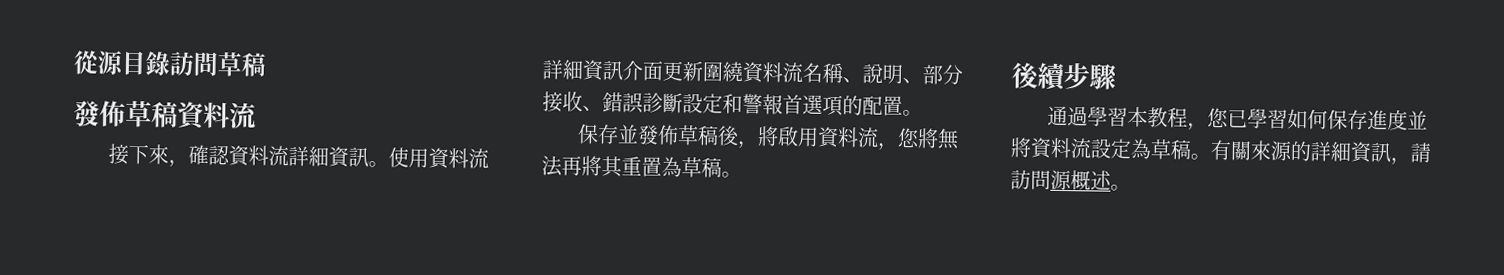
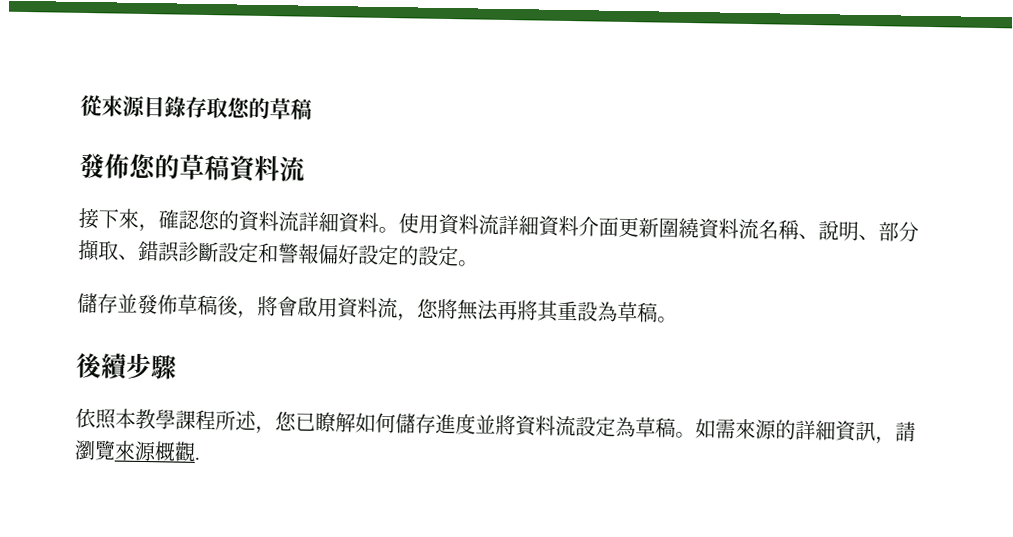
[97,50,219,77] 源目錄訪問 -> [101,95,270,120] 來源目錄存取您的
(126, 113) none -> [129,153,180,180] 您的
[228,145,370,168] 資料流詳細資訊 -> [198,209,379,234] 您的資料流詳細資料
[602,60,623,81] 訊 -> [558,215,579,237] 料
[542,91,583,113] 接收 -> [78,239,119,262] 擷取
[782,94,923,117] [577,123,600,145] 首選項的配置。 // 保 -> [318,243,479,267] [77,292,98,314] 偏好設定的設定。 // 儲
(780, 136) none -> [277,296,298,317] 會
[641,156,662,177] 置 -> [577,301,598,322] 設
[1047,105,1349,131] 通過學習本教程，您已學習如何保 -> [75,407,416,435] 依照本教學課程所述，您已瞭解如何儲
[1210,139,1251,161] 有關 -> [695,418,736,439] 如需
[1010,169,1131,191] 訪問源概述。 -> [74,439,200,462] 瀏覽來源概觀.

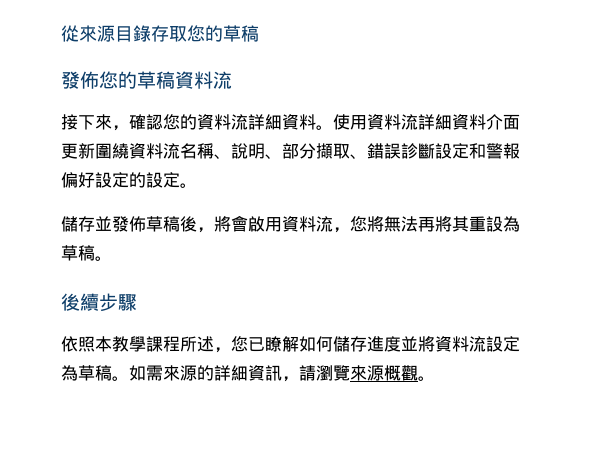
[194,456,200,460] . -> [418,376,435,381] 。

